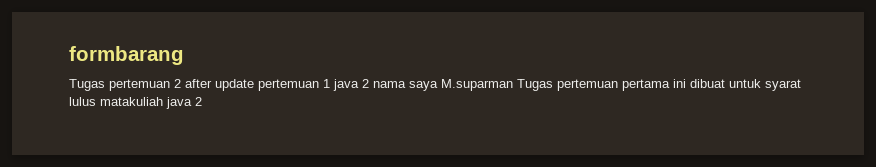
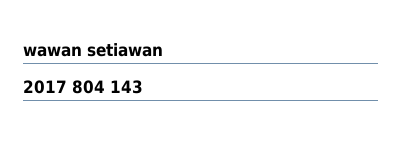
[69,46,184,65] [69,79,801,91] [69,97,202,109] formbarang // Tugas pertemuan 2 after update pertemuan 1 java 2 nama saya M.suparman Tugas pertemuan pertama ini dibuat untuk syarat lulus matakuliah java 2 -> [23,43,163,57] [23,80,143,94] wawan setiawan // 2017 804 143

